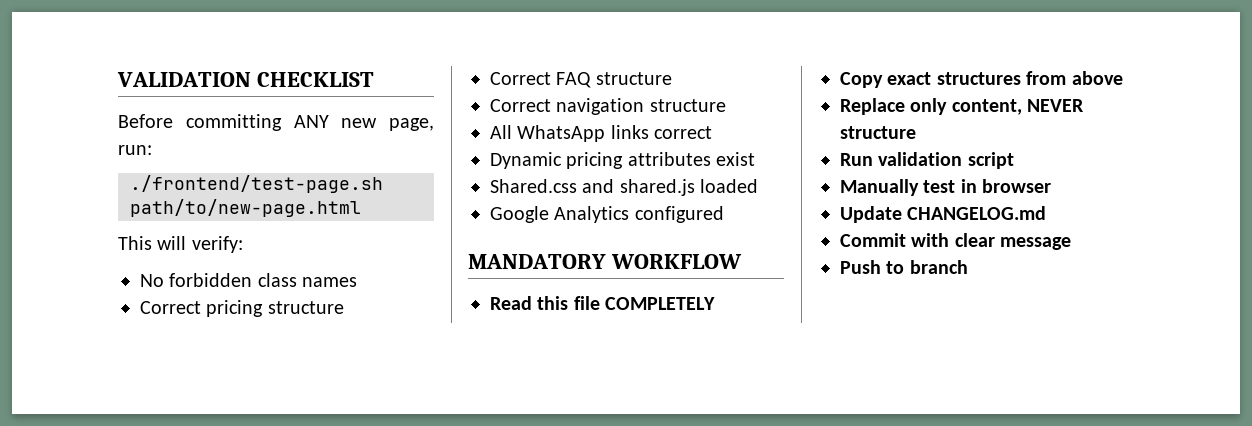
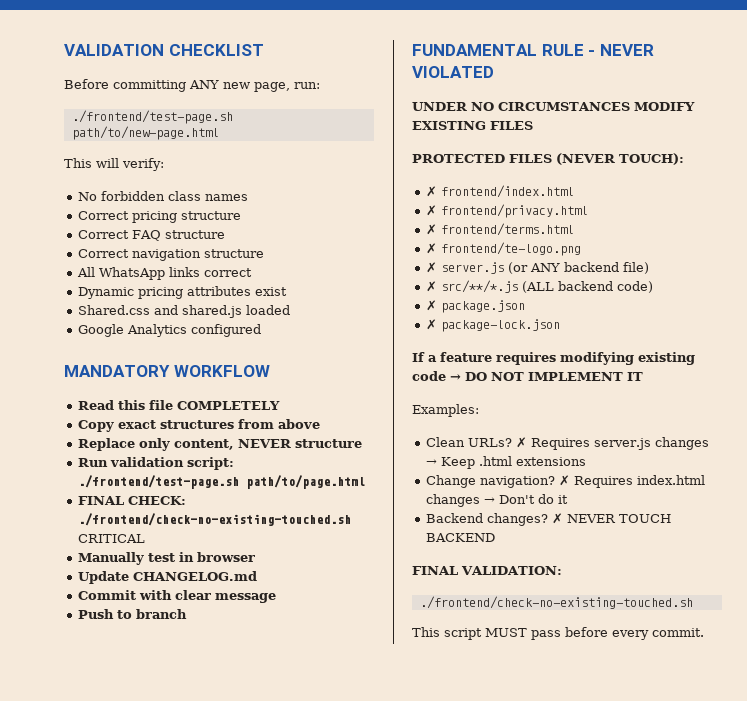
[967,152,1014,169] script -> [187,457,235,470] [78,475,366,489] [78,496,187,505] [78,513,352,526] [78,534,146,543] script: ./frontend/test-page.sh path/to/page.html // FINAL CHECK: ./frontend/check-no-existing-touched.sh CRITICAL
(968, 267) none -> [412,44,654,56] [412,66,494,78] [412,102,695,111] [412,121,533,130] [412,153,684,165] [426,185,575,198] [426,204,589,218] [426,223,575,236] [426,242,582,256] [426,262,650,274] [426,280,654,293] [426,300,526,313] [426,319,561,332] [412,352,695,365] [412,371,643,381] [412,404,479,417] [426,437,710,450] [426,456,587,469] [426,475,706,488] [426,494,569,507] [426,513,672,526] [426,533,496,542] [412,566,562,575] [419,596,693,609] [412,627,704,640] // FUNDAMENTAL RULE - NEVER VIOLATED // UNDER NO CIRCUMSTANCES MODIFY EXISTING FILES // PROTECTED FILES (NEVER TOUCH): // ✗ frontend/index.html // ✗ frontend/privacy.html // ✗ frontend/terms.html // ✗ frontend/te-logo.png // ✗ server.js (or ANY backend file) // ✗ src/**/*.js (ALL backend code) // ✗ package.json // ✗ package-lock.json // If a feature requires modifying existing code → DO NOT IMPLEMENT IT // Examples: // Clean URLs? ✗ Requires server.js changes → Keep .html extensions // Change navigation? ✗ Requires index.html changes → Don't do it // Backend changes? ✗ NEVER TOUCH BACKEND // FINAL VALIDATION: // ./frontend/check-no-existing-touched.sh // This script MUST pass before every commit.

